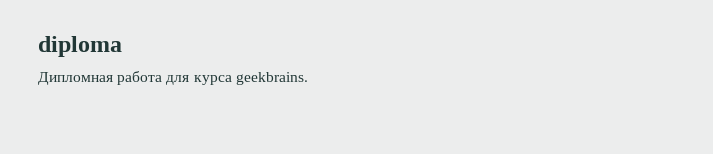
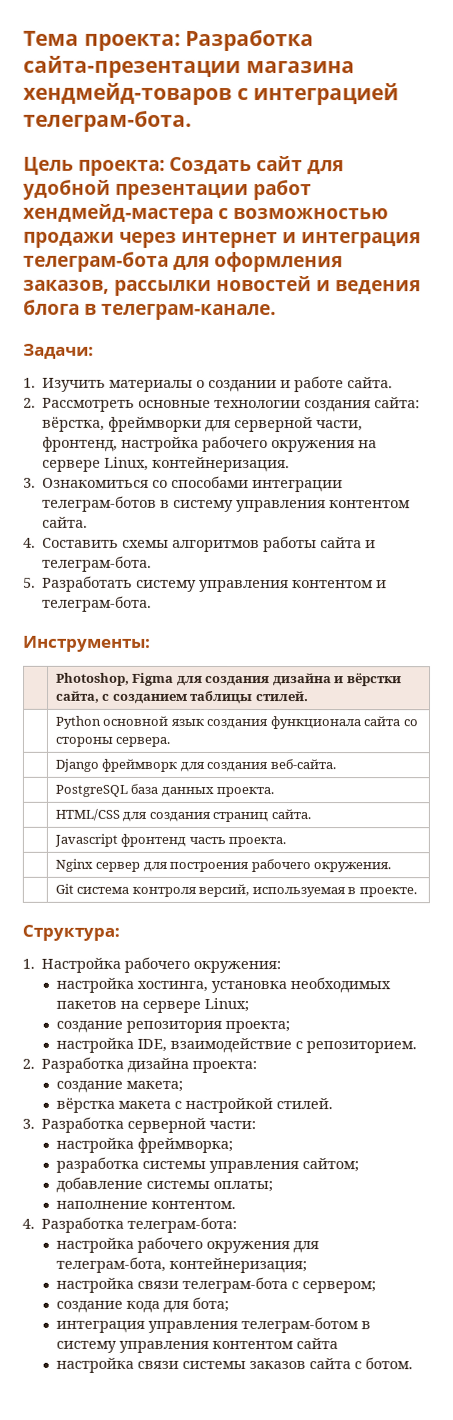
[38,36,122,57] [38,71,308,85] diploma // Дипломная работа для курса geekbrains. -> [23,29,315,52] [23,55,355,79] [23,82,400,106] [23,110,192,132] [23,156,344,176] [23,179,312,201] [23,203,389,224] [23,231,421,249] [23,251,343,273] [23,275,421,296] [23,299,276,321] [23,343,94,359] [23,376,394,393] [23,397,421,413] [42,416,364,433] [42,435,378,453] [42,456,291,473] [23,475,344,493] [42,495,412,513] [42,516,89,528] [23,536,377,553] [42,555,153,572] [23,575,388,593] [42,595,153,612] [23,635,151,652] [55,672,402,687] [55,690,309,705] [54,715,418,730] [54,736,171,747] [54,758,336,773] [54,783,275,798] [54,808,311,823] [53,833,287,848] [54,858,392,873] [54,883,417,898] [22,924,120,941] [22,956,282,974] [55,977,391,994] [55,997,249,1013] [55,1020,290,1034] [55,1037,417,1054] [22,1056,258,1074] [55,1080,183,1093] [55,1097,333,1114] [22,1116,257,1133] [55,1137,233,1154] [55,1156,359,1174] [55,1176,273,1193] [55,1200,236,1210] [22,1216,238,1234] [55,1236,319,1254] [55,1256,307,1274] [55,1276,376,1294] [55,1296,229,1313] [55,1317,371,1334] [55,1338,338,1353] [55,1357,413,1373] Тема проекта: Разработка сайта-презентации магазина хендмейд-товаров с интеграцией телеграм-бота. // Цель проекта: Создать сайт для удобной презентации работ хендмейд-мастера с возможностью продажи через интернет и интеграция телеграм-бота для оформления заказов, рассылки новостей и ведения блога в телеграм-канале. // Задачи: // 1. Изучить материалы о создании и работе сайта. // 2. Рассмотреть основные технологии создания сайта: вёрстка, фреймворки для серверной части, фронтенд, настройка рабочего окружения на сервере Linux, контейнеризация. // 3. Ознакомиться со способами интеграции телеграм-ботов в систему управления контентом сайта. // 4. Составить схемы алгоритмов работы сайта и телеграм-бота. // 5. Разработать систему управления контентом и телеграм-бота. // Инструменты: // | Photoshop, Figma для создания дизайна и вёрстки сайта, с созданием таблицы стилей. // | Python основной язык создания функционала сайта со стороны сервера. // | Django фреймворк для создания веб-сайта. // | PostgreSQL база данных проекта. // | HTML/CSS для создания страниц сайта. // | Javascript фронтенд часть проекта. // | Nginx сервер для построения рабочего окружения. // | Git система контроля версий, используемая в проекте. // Структура: // 1. Настройка рабочего окружения: // настройка хостинга, установка необходимых пакетов на сервере Linux; // создание репозитория проекта; // настройка IDE, взаимодействие с репозиторием. // 2. Разработка дизайна проекта: // создание макета; // вёрстка макета с настройкой стилей. // 3. Разработка серверной части: // настройка фреймворка; // разработка системы управления сайтом; // добавление системы оплаты; // наполнение контентом. // 4. Разработка телеграм-бота: // настройка рабочего окружения для телеграм-бота, контейнеризация; // настройка связи телеграм-бота с сервером; // создание кода для бота; // интеграция управления телеграм-ботом в систему управления контентом сайта // настройка связи системы заказов сайта с ботом.

